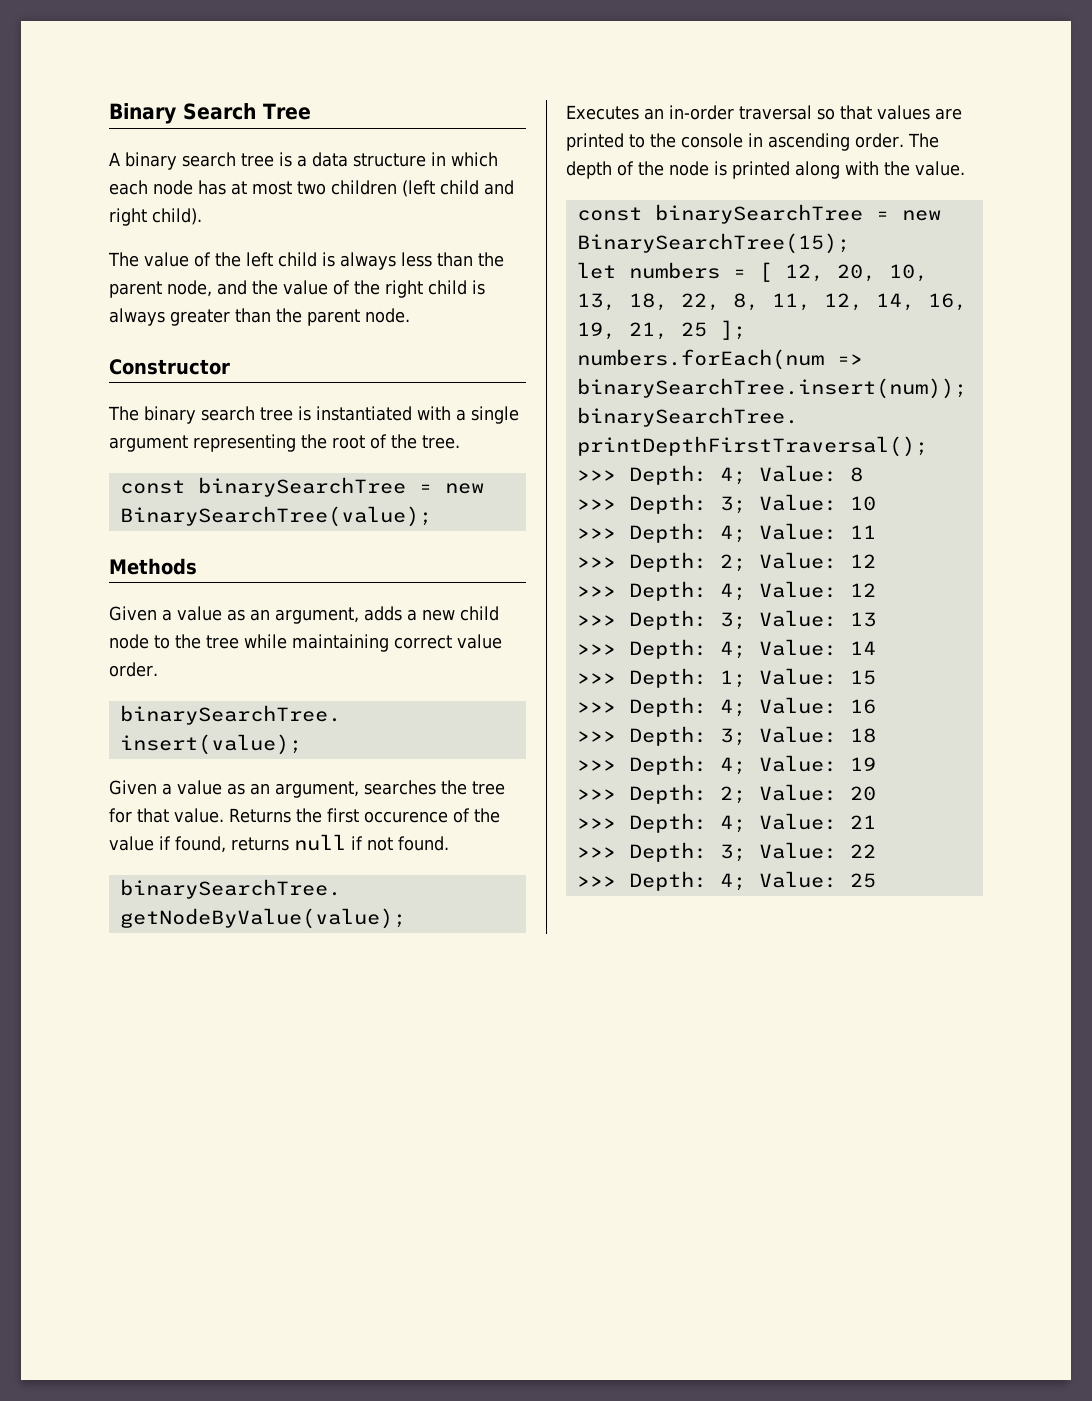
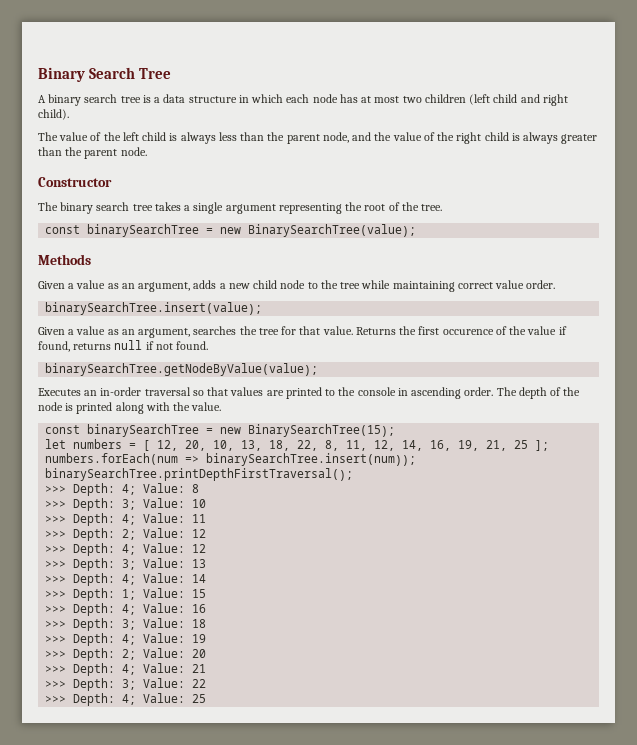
[298,406,451,421] is instantiated with -> [154,202,181,211] takes

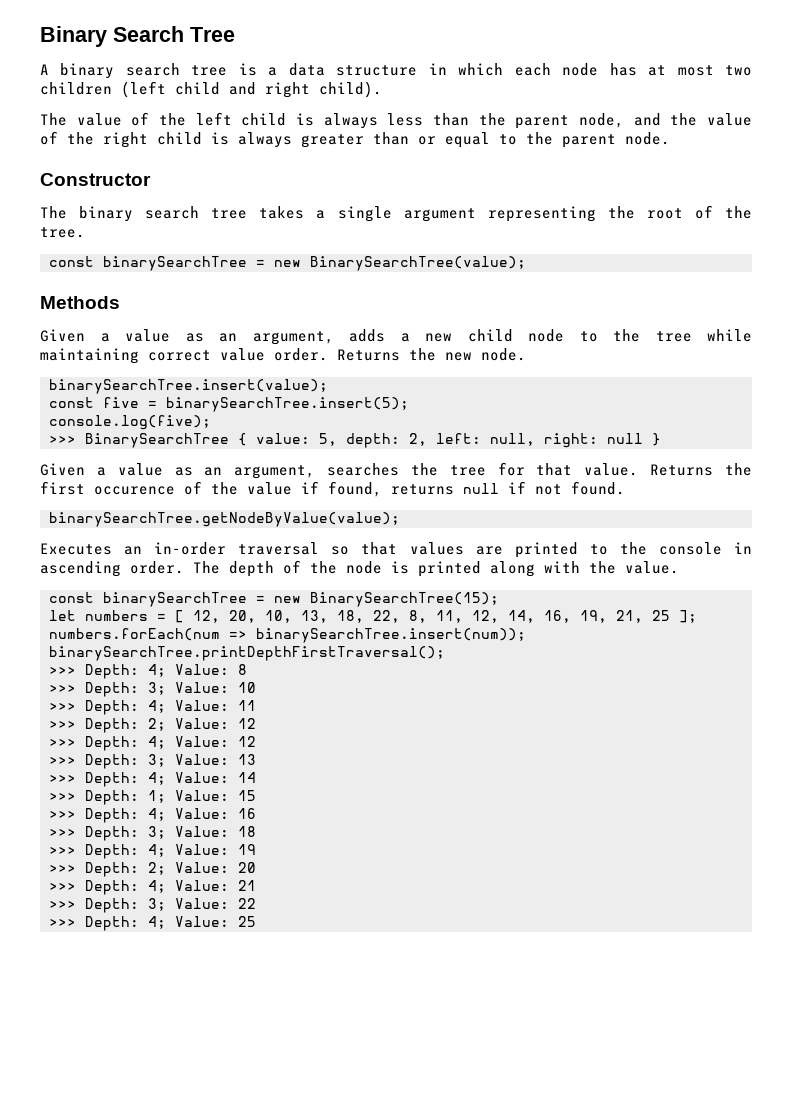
(62, 151) none -> [418,132,517,148] or equal to
[45,302,263,315] // binarySearchTree.insert(value); -> [337,348,526,361] [49,379,328,394] [49,397,409,412] [49,415,211,430] [49,433,661,448] Returns the new node. // binarySearchTree.insert(value); // const five = binarySearchTree.insert(5); // console.log(five); // >>> BinarySearchTree { value: 5, depth: 2, left: null, right: null }

